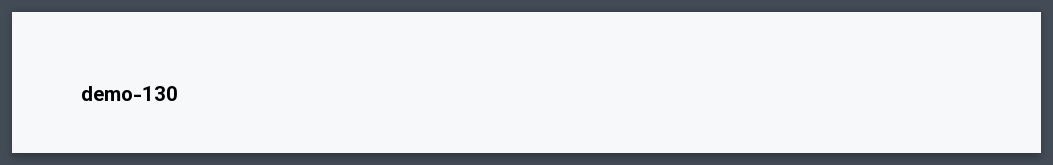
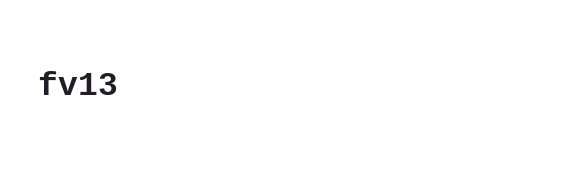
[81,86,178,101] demo-130 -> [38,71,118,95] fv13

